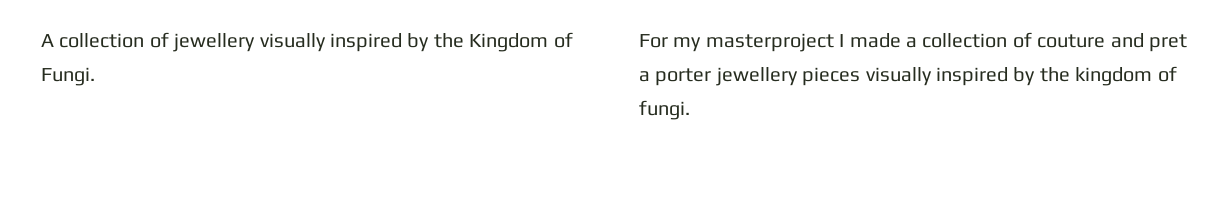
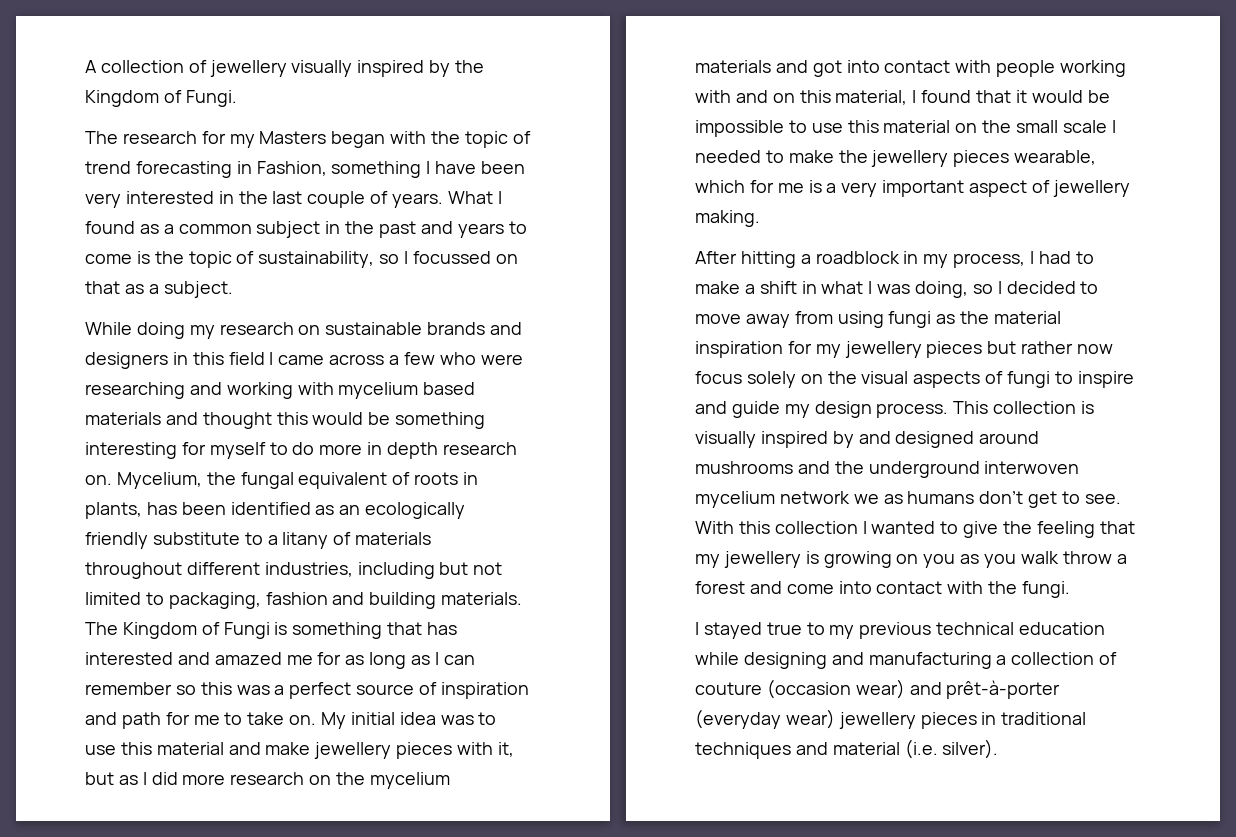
[639,32,1187,52] [639,66,1177,86] [639,100,690,120] For my masterproject I made a collection of couture and pret a porter jewellery pieces visually inspired by the kingdom of fungi. -> [85,131,531,148] [85,161,526,178] [85,191,502,208] [85,221,527,238] [85,251,518,268] [85,281,233,298] [85,322,523,339] [85,352,523,369] [85,382,476,399] [85,412,486,429] [85,442,517,459] [85,472,479,489] [85,502,466,519] [85,532,432,549] [85,562,503,579] [85,592,523,609] [85,622,458,639] [85,652,475,669] [85,682,529,699] [85,712,497,729] [85,742,514,759] [85,772,450,789] [695,60,1127,77] [695,90,1110,105] [695,120,1116,137] [695,150,1097,167] [695,180,1130,197] [695,210,760,227] [695,251,1094,268] [695,281,1099,298] [695,311,1062,328] [695,341,1114,358] [695,371,1134,388] [695,401,1095,418] [695,431,1040,448] [695,461,1080,478] [695,491,1121,508] [695,521,1135,538] [695,551,1127,568] [695,581,1071,598] [695,622,1106,639] [695,652,1118,669] [695,679,1061,699] [695,709,1087,729] [695,739,999,759] The research for my Masters began with the topic of trend forecasting in Fashion, something I have been very interested in the last couple of years. What I found as a common subject in the past and years to come is the topic of sustainability, so I focussed on that as a subject. // While doing my research on sustainable brands and designers in this field I came across a few who were researching and working with mycelium based materials and thought this would be something interesting for myself to do more in depth research on. Mycelium, the fungal equivalent of roots in plants, has been identified as an ecologically friendly substitute to a litany of materials throughout different industries, including but not limited to packaging, fashion and building materials. The Kingdom of Fungi is something that has interested and amazed me for as long as I can remember so this was a perfect source of inspiration and path for me to take on. My initial idea was to use this material and make jewellery pieces with it, but as I did more research on the mycelium materials and got into contact with people working with and on this material, I found that it would be impossible to use this material on the small scale I needed to make the jewellery pieces wearable, which for me is a very important aspect of jewellery making. // After hitting a roadblock in my process, I had to make a shift in what I was doing, so I decided to move away from using fungi as the material inspiration for my jewellery pieces but rather now focus solely on the visual aspects of fungi to inspire and guide my design process. This collection is visually inspired by and designed around mushrooms and the underground interwoven mycelium network we as humans don’t get to see. With this collection I wanted to give the feeling that my jewellery is growing on you as you walk throw a forest and come into contact with the fungi. // I stayed true to my previous technical education while designing and manufacturing a collection of couture (occasion wear) and prêt-à-porter (everyday wear) jewellery pieces in traditional techniques and material (i.e. silver).

